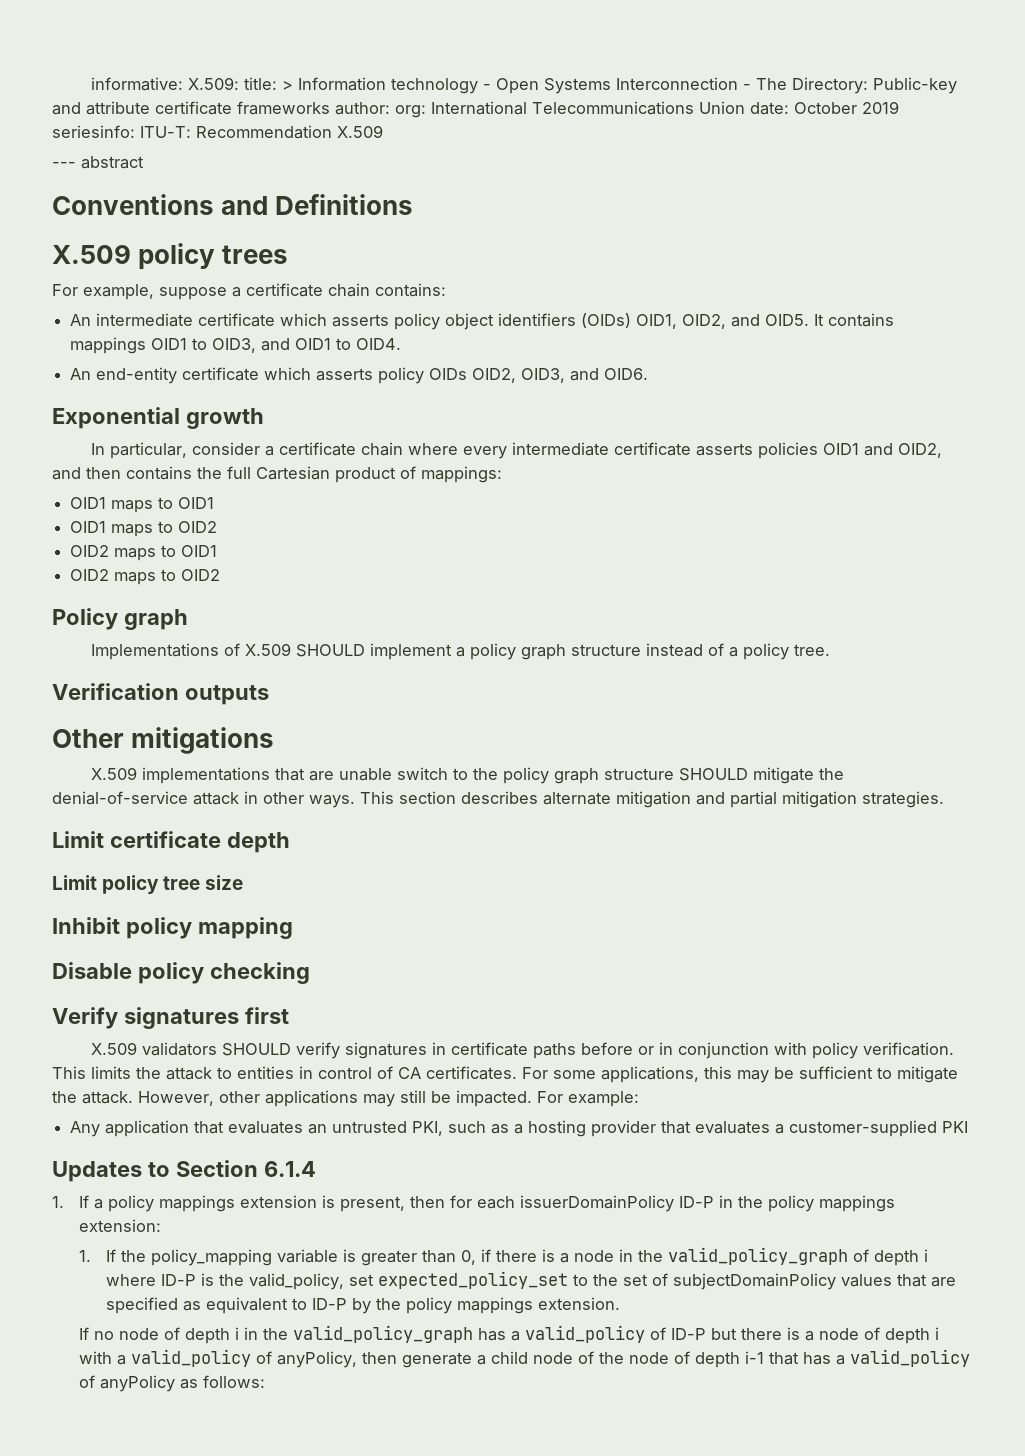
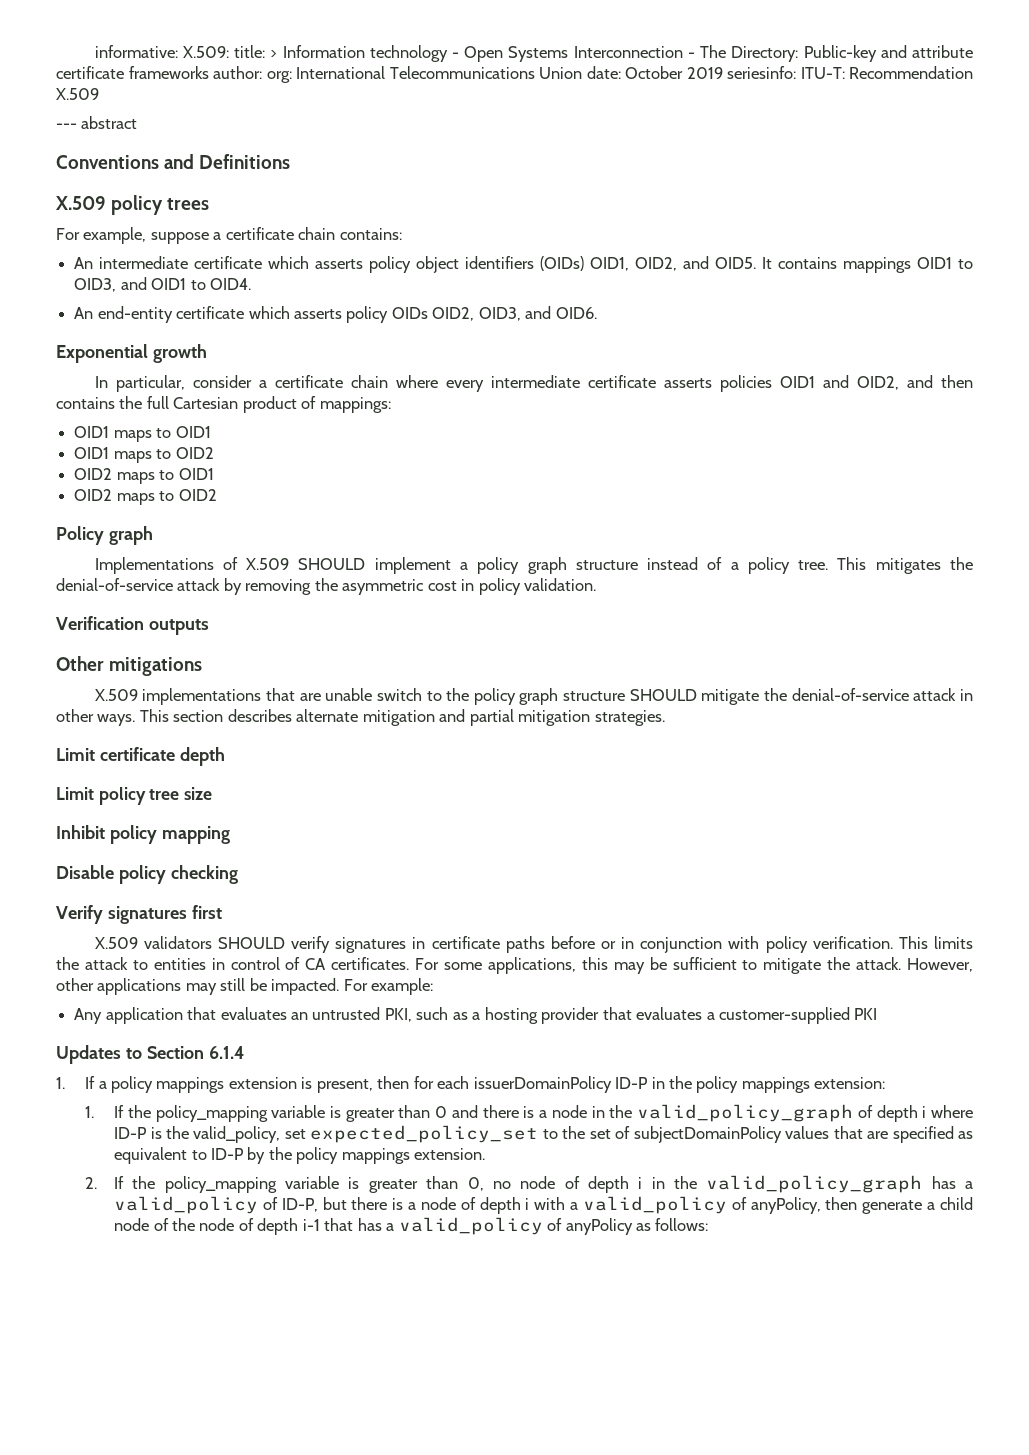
(830, 650) none -> [837,557,973,574] [56,578,597,595] This mitigates the denial-of-service attack by removing the asymmetric cost in policy validation.
[460,1249,491,1265] 0, if -> [435,1105,478,1118] 0 and
[78,1327,89,1340] If -> [85,1176,484,1193] 2. If the policy_mapping variable is greater than 0,
[670,1328,706,1340] ID-P -> [281,1198,318,1212] ID-P,

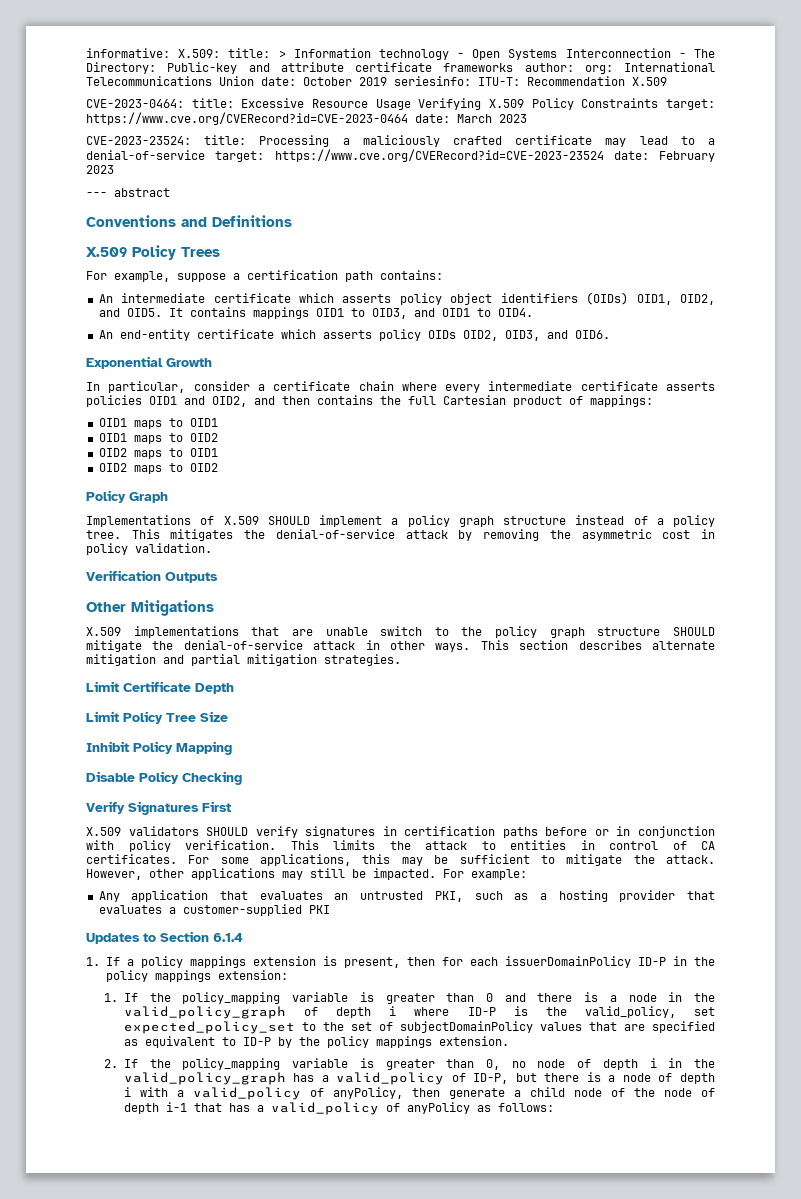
(99, 94) none -> [86,98,716,110] [86,112,527,125] [86,135,716,147] [86,149,715,162] [86,165,114,174] // CVE-2023-0464: title: Excessive Resource Usage Verifying X.509 Policy Constraints target: https://www.cve.org/CVERecord?id=CVE-2023-0464 date: March 2023 // CVE-2023-23524: title: Processing a maliciously crafted certificate may lead to a denial-of-service target: https://www.cve.org/CVERecord?id=CVE-2023-23524 date: February 2023
[111,195,210,215] policy trees -> [132,245,220,260] Policy Trees
[225,227,336,240] certificate chain -> [247,270,373,282] certification path
[152,344,207,363] growth -> [166,358,212,367] Growth
[108,526,153,545] graph -> [129,492,168,503] Graph
[148,619,209,635] outputs -> [165,572,218,583] Outputs
[109,657,203,676] mitigations -> [131,600,214,616] Mitigations
[99,747,225,766] [56,787,213,805] certificate depth // Limit policy tree size -> [123,681,234,694] [86,711,228,724] Certificate Depth // Limit Policy Tree Size
[109,825,230,844] policy mapping -> [133,741,232,755] Policy Mapping
[118,865,238,884] policy checking -> [139,771,242,785] Policy Checking
[107,905,222,924] signatures first -> [128,801,231,815] Signatures First
[431,936,500,949] certificate -> [404,826,496,836] certification

